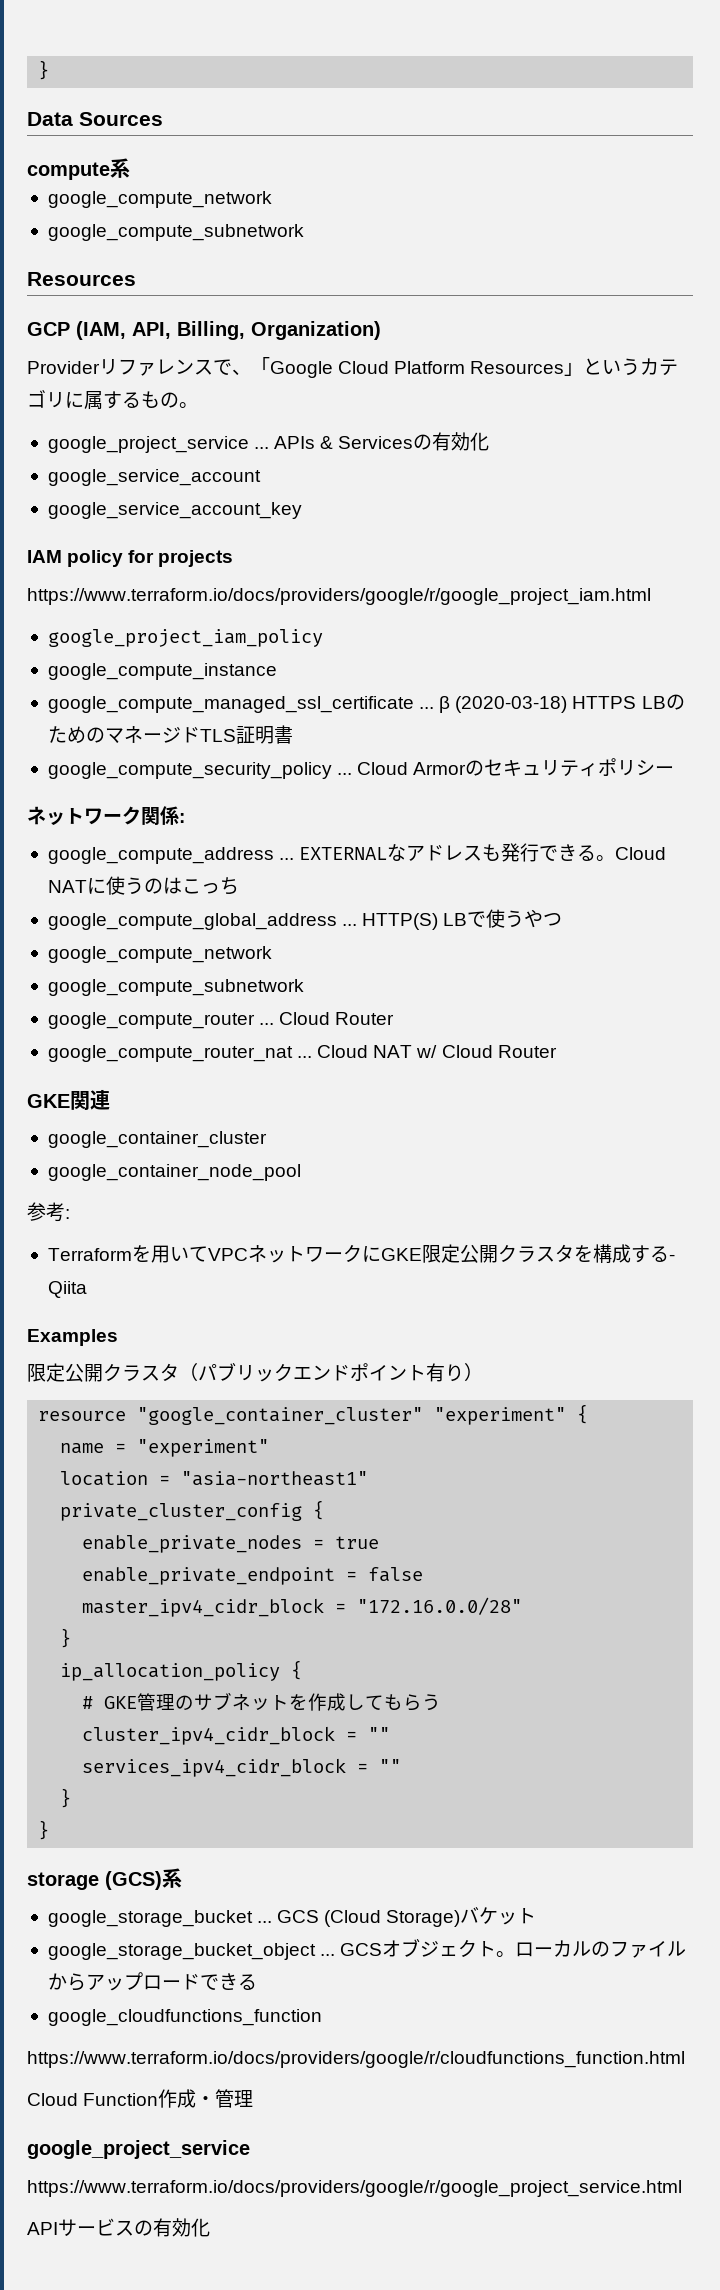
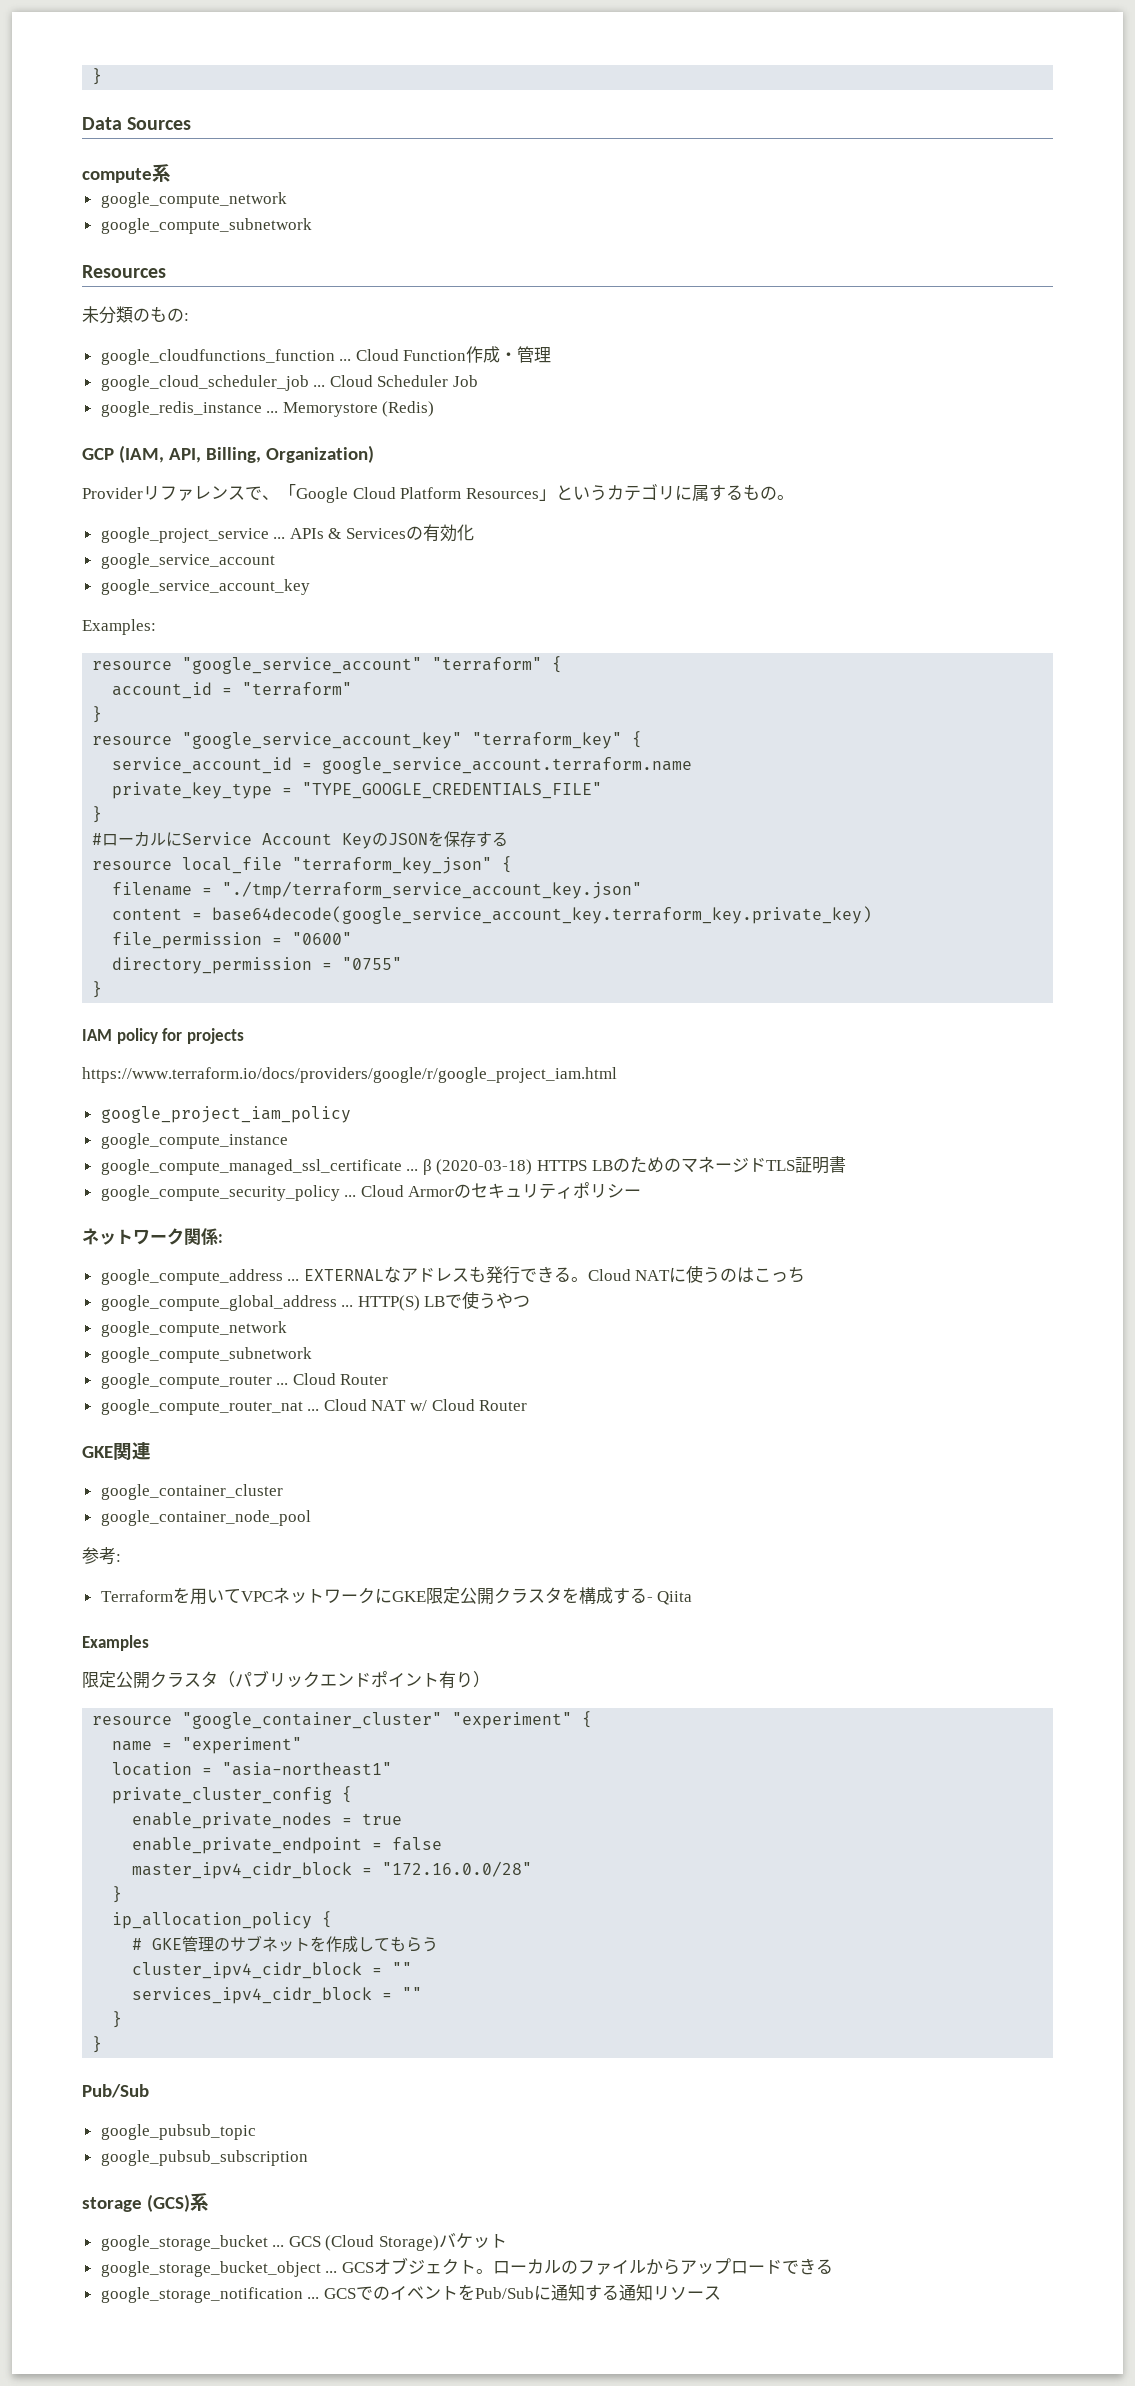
(136, 279) none -> [82,306,189,324] [100,346,552,365] [100,375,479,391] [100,401,435,417] // 未分類のもの: // google_cloudfunctions_function ... Cloud Function作成・管理 // google_cloud_scheduler_job ... Cloud Scheduler Job // google_redis_instance ... Memorystore (Redis)
(302, 510) none -> [82,619,156,635] [92,656,563,674] [112,682,353,699] [92,706,103,723] [92,731,643,749] [112,757,693,774] [112,782,603,799] [92,806,103,823] [92,831,509,849] [92,856,513,874] [112,881,643,899] [112,906,873,924] [112,932,353,949] [112,957,403,974] [92,981,103,998] // Examples: // resource "google_service_account" "terraform" { // account_id = "terraform" // } // resource "google_service_account_key" "terraform_key" { // service_account_id = google_service_account.terraform.name // private_key_type = "TYPE_GOOGLE_CREDENTIALS_FILE" // } // #ローカルにService Account KeyのJSONを保存する // resource local_file "terraform_key_json" { // filename = "./tmp/terraform_service_account_key.json" // content = base64decode(google_service_account_key.terraform_key.private_key) // file_permission = "0600" // directory_permission = "0755" // }
(50, 1830) none -> [82,2084,149,2098] [100,2124,256,2140] [100,2150,308,2166] // Pub/Sub // google_pubsub_topic // google_pubsub_subscription
[47,2009,322,2026] [27,2051,685,2068] [27,2089,254,2108] [27,2140,250,2159] [27,2180,682,2197] [27,2218,210,2237] google_cloudfunctions_function // https://www.terraform.io/docs/providers/google/r/cloudfunctions_function.html // Cloud Function作成・管理 // google_project_service // https://www.terraform.io/docs/providers/google/r/google_project_service.html // APIサービスの有効化 -> [100,2284,721,2303] google_storage_notification ... GCSでのイベントをPub/Subに通知する通知リソース

